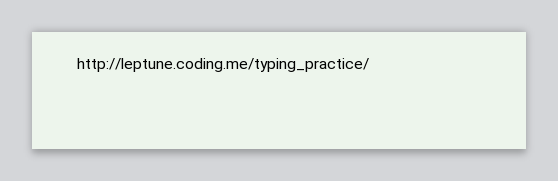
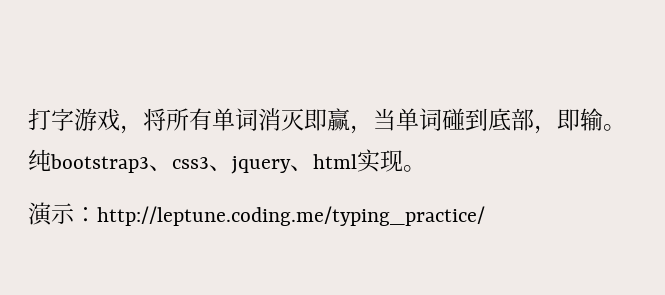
(77, 65) none -> [28,108,626,134] [28,149,426,174] [28,202,97,226] 打字游戏，将所有单词消灭即赢，当单词碰到底部，即输。纯bootstrap3、css3、jquery、html实现。 // 演示：

